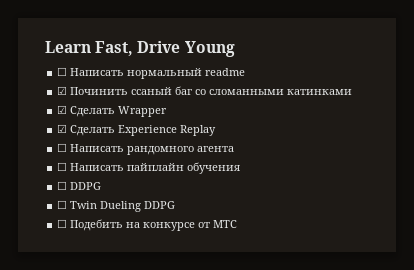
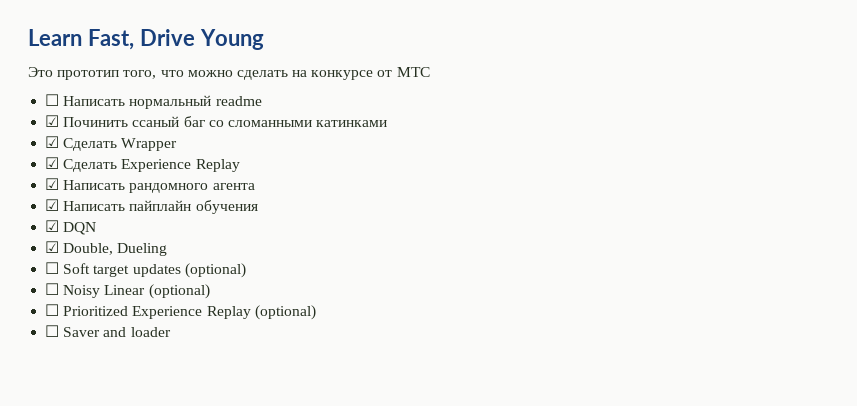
(235, 49) none -> [28,67,430,80] // Это прототип того, что можно сделать на конкурсе от МТС
[57,143,68,152] ☐ -> [45,178,60,190] ☑
[57,162,68,171] ☐ -> [45,199,60,211] ☑
[57,181,102,190] [57,200,176,212] [57,219,238,231] ☐ DDPG // ☐ Twin Dueling DDPG // ☐ Подебить на конкурсе от MTC -> [45,220,97,235] [45,241,168,256] [45,262,246,278] [45,283,210,299] [45,304,316,320] [45,325,171,337] ☑ DQN // ☑ Double, Dueling // ☐ Soft target updates (optional) // ☐ Noisy Linear (optional) // ☐ Prioritized Experience Replay (optional) // ☐ Saver and loader

